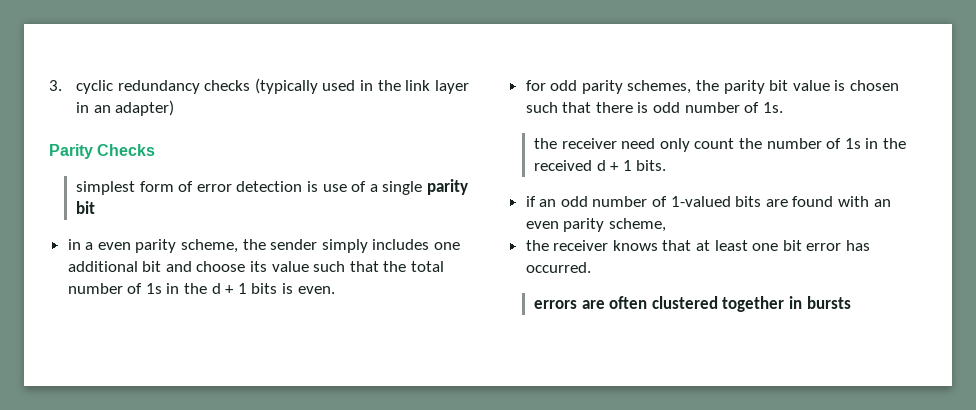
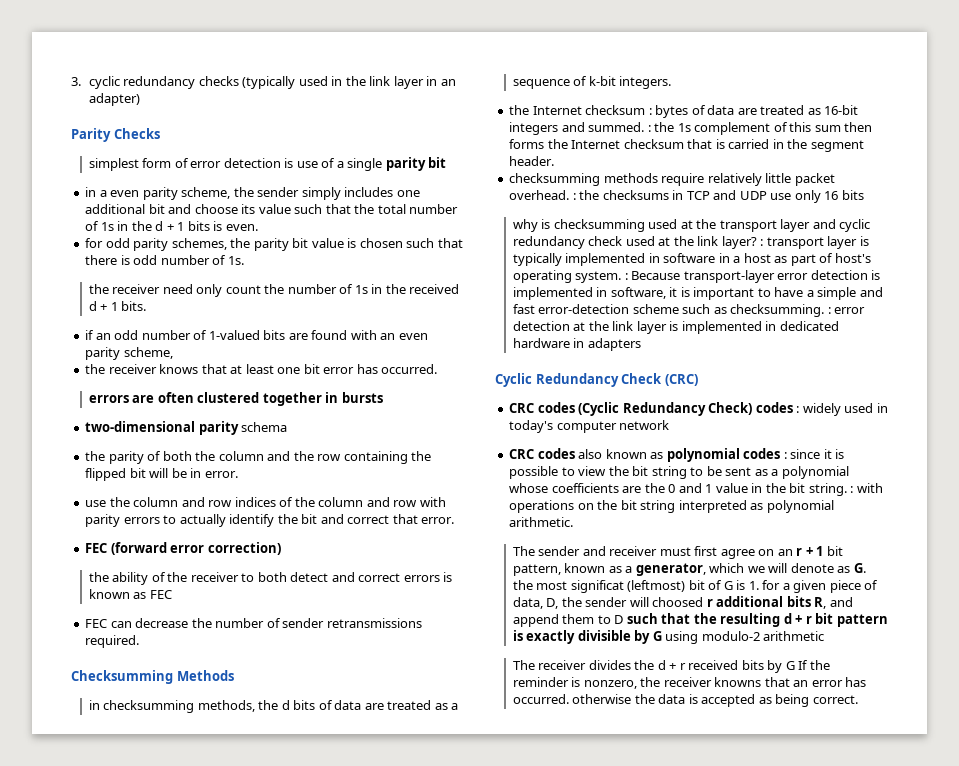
(851, 302) none -> [85,421,288,435] [85,451,432,464] [85,468,238,481] [85,497,446,507] [85,514,455,527] [85,542,281,555] [88,572,453,585] [88,589,172,599] [85,618,422,628] [85,635,140,648] [71,670,234,684] [88,700,459,713] [512,76,672,89] [509,105,859,118] [509,122,873,135] [509,139,864,152] [509,156,555,166] [509,173,835,186] [509,190,864,203] [512,219,871,232] [512,236,869,249] [512,253,871,266] [512,270,881,283] [512,287,883,300] [512,304,866,317] [512,321,839,334] [512,338,641,351] [495,373,698,387] [509,402,888,416] [509,420,670,433] [509,448,845,462] [509,466,849,479] [509,483,883,496] [509,500,834,513] [509,517,574,527] [512,546,843,559] [512,563,866,576] [512,580,879,593] [512,596,853,609] [512,613,888,627] [512,630,825,644] [512,660,830,673] [512,677,867,689] [512,694,858,707] // two-dimensional parity schema // the parity of both the column and the row containing the flipped bit will be in error. // use the column and row indices of the column and row with parity errors to actually identify the bit and correct that error. // FEC (forward error correction) // the ability of the receiver to both detect and correct errors is known as FEC // FEC can decrease the number of sender retransmissions required. // Checksumming Methods // in checksumming methods, the d bits of data are treated as a sequence of k-bit integers. // the Internet checksum : bytes of data are treated as 16-bit integers and summed. : the 1s complement of this sum then forms the Internet checksum that is carried in the segment header. // checksumming methods require relatively little packet overhead. : the checksums in TCP and UDP use only 16 bits // why is checksumming used at the transport layer and cyclic redundancy check used at the link layer? : transport layer is typically implemented in software in a host as part of host's operating system. : Because transport-layer error detection is implemented in software, it is important to have a simple and fast error-detection scheme such as checksumming. : error detection at the link layer is implemented in dedicated hardware in adapters // Cyclic Redundancy Check (CRC) // CRC codes (Cyclic Redundancy Check) codes : widely used in today's computer network // CRC codes also known as polynomial codes : since it is possible to view the bit string to be sent as a polynomial whose coefficients are the 0 and 1 value in the bit string. : with operations on the bit string interpreted as polynomial arithmetic. // The sender and receiver must first agree on an r + 1 bit pattern, known as a generator, which we will denote as G. the most significat (leftmost) bit of G is 1. for a given piece of data, D, the sender will choosed r additional bits R, and append them to D such that the resulting d + r bit pattern is exactly divisible by G using modulo-2 arithmetic // The receiver divides the d + r received bits by G If the reminder is nonzero, the receiver knowns that an error has occurred. otherwise the data is accepted as being correct.

